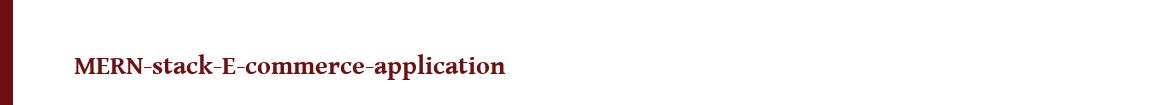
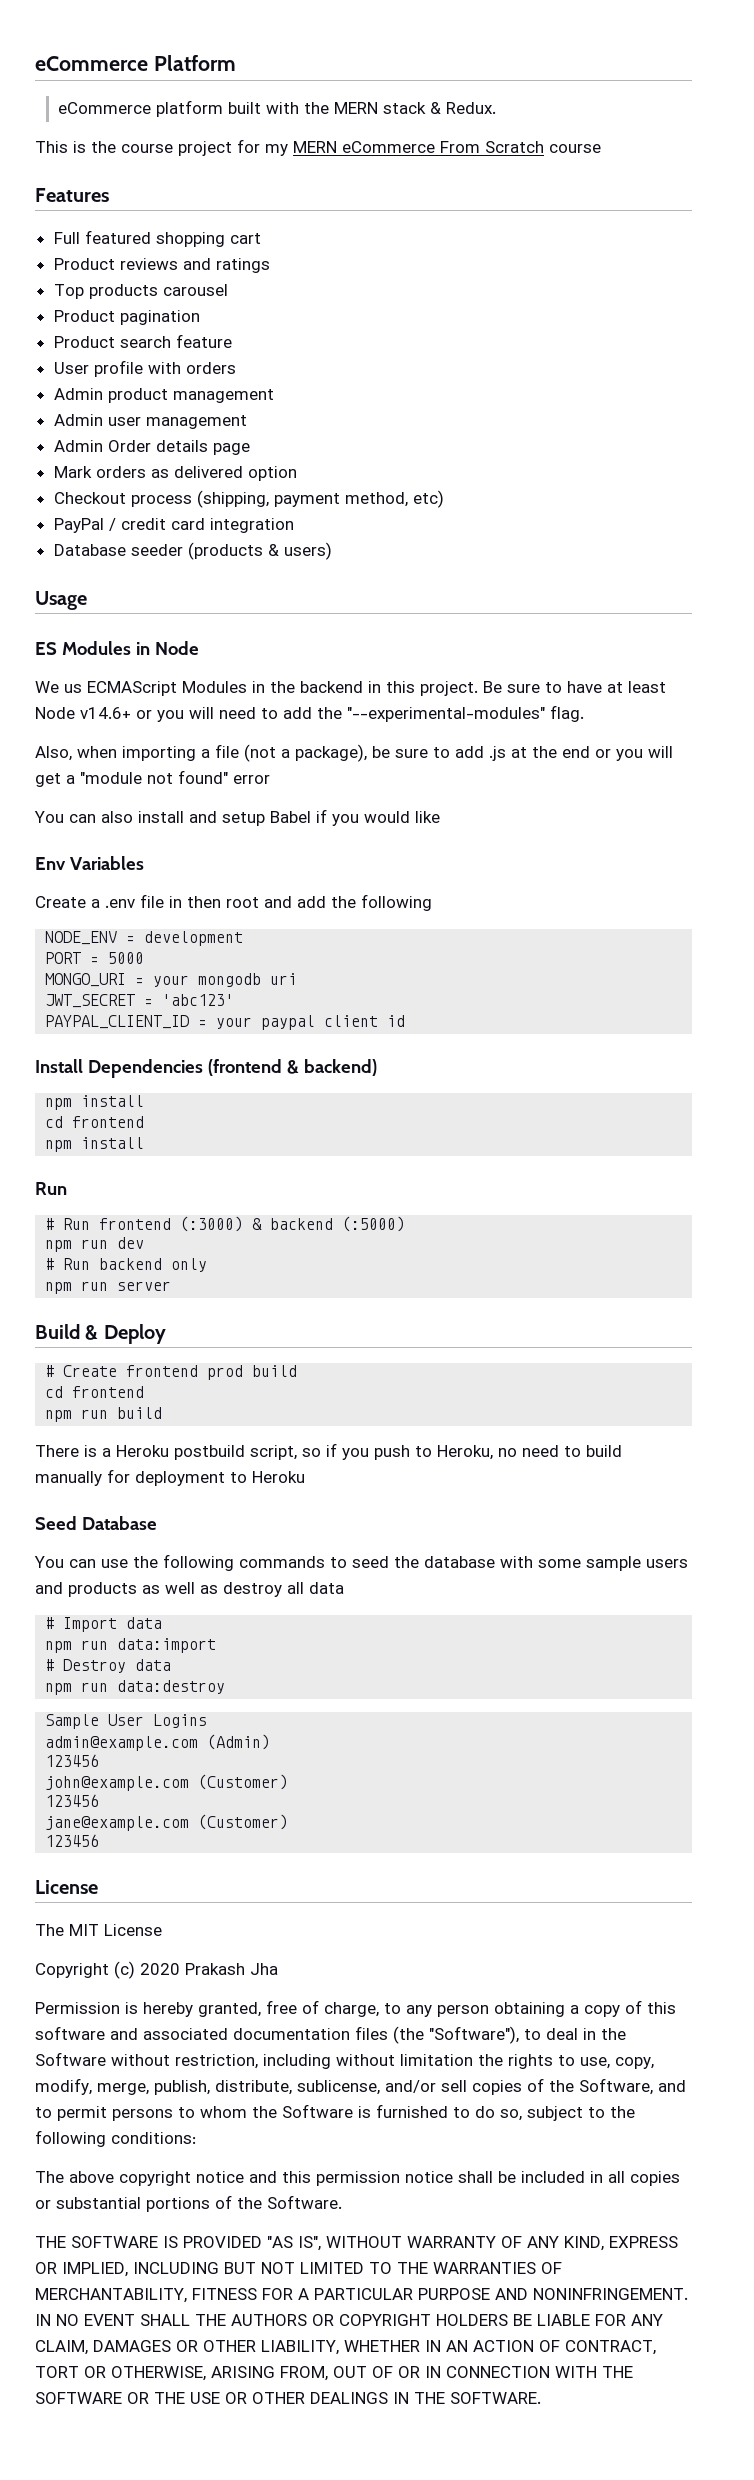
[74,54,506,80] MERN-stack-E-commerce-application -> [35,55,236,71] [58,100,497,117] [35,139,601,156] [35,188,109,202] [53,230,261,247] [53,258,270,273] [53,284,228,299] [53,310,200,325] [53,334,232,348] [53,360,236,377] [53,388,274,403] [53,414,247,429] [53,440,250,455] [53,466,297,481] [53,490,444,508] [53,518,294,533] [53,542,332,560] [35,591,87,610] [35,641,199,655] [35,681,666,696] [35,705,584,722] [35,744,673,762] [35,770,270,787] [34,809,440,826] [35,856,144,870] [35,894,432,911] [45,931,244,946] [45,952,145,964] [45,973,298,987] [45,994,235,1008] [45,1015,406,1030] [35,1059,377,1078] [45,1095,145,1110] [45,1116,145,1128] [45,1137,145,1152] [35,1182,67,1195] [45,1216,406,1232] [45,1237,145,1252] [45,1258,208,1272] [45,1281,172,1294] [35,1324,166,1344] [45,1365,298,1380] [45,1386,145,1398] [45,1407,163,1422] [35,1443,622,1460] [35,1469,305,1486] [35,1516,157,1530] [34,1554,688,1571] [35,1582,344,1597] [45,1617,163,1632] [45,1638,217,1653] [45,1659,172,1673] [45,1680,226,1695] [45,1714,208,1729] [45,1734,271,1751] [45,1754,100,1767] [45,1774,289,1791] [45,1794,100,1807] [45,1814,289,1831] [45,1834,100,1847] [35,1880,98,1894] [35,1924,162,1936] [35,1961,278,1979] [35,2000,676,2017] [35,2026,626,2044] [35,2052,654,2069] [35,2078,686,2095] [35,2104,635,2121] [35,2130,196,2147] [35,2171,680,2186] [35,2195,342,2212] [35,2236,678,2251] [35,2262,562,2277] [35,2288,688,2303] [35,2314,663,2326] [35,2340,656,2355] [35,2366,633,2381] [35,2392,541,2404] eCommerce Platform // eCommerce platform built with the MERN stack & Redux. // This is the course project for my MERN eCommerce From Scratch course // Features // Full featured shopping cart // Product reviews and ratings // Top products carousel // Product pagination // Product search feature // User profile with orders // Admin product management // Admin user management // Admin Order details page // Mark orders as delivered option // Checkout process (shipping, payment method, etc) // PayPal / credit card integration // Database seeder (products & users) // Usage // ES Modules in Node // We us ECMAScript Modules in the backend in this project. Be sure to have at least Node v14.6+ or you will need to add the "--experimental-modules" flag. // Also, when importing a file (not a package), be sure to add .js at the end or you will get a "module not found" error // You can also install and setup Babel if you would like // Env Variables // Create a .env file in then root and add the following // NODE_ENV = development // PORT = 5000 // MONGO_URI = your mongodb uri // JWT_SECRET = 'abc123' // PAYPAL_CLIENT_ID = your paypal client id // Install Dependencies (frontend & backend) // npm install // cd frontend // npm install // Run // # Run frontend (:3000) & backend (:5000) // npm run dev // # Run backend only // npm run server // Build & Deploy // # Create frontend prod build // cd frontend // npm run build // There is a Heroku postbuild script, so if you push to Heroku, no need to build manually for deployment to Heroku // Seed Database // You can use the following commands to seed the database with some sample users and products as well as destroy all data // # Import data // npm run data:import // # Destroy data // npm run data:destroy // Sample User Logins // admin@example.com (Admin) // 123456 // john@example.com (Customer) // 123456 // jane@example.com (Customer) // 123456 // License // The MIT License // Copyright (c) 2020 Prakash Jha // Permission is hereby granted, free of charge, to any person obtaining a copy of this software and associated documentation files (the "Software"), to deal in the Software without restriction, including without limitation the rights to use, copy, modify, merge, publish, distribute, sublicense, and/or sell copies of the Software, and to permit persons to whom the Software is furnished to do so, subject to the following conditions: // The above copyright notice and this permission notice shall be included in all copies or substantial portions of the Software. // THE SOFTWARE IS PROVIDED "AS IS", WITHOUT WARRANTY OF ANY KIND, EXPRESS OR IMPLIED, INCLUDING BUT NOT LIMITED TO THE WARRANTIES OF MERCHANTABILITY, FITNESS FOR A PARTICULAR PURPOSE AND NONINFRINGEMENT. IN NO EVENT SHALL THE AUTHORS OR COPYRIGHT HOLDERS BE LIABLE FOR ANY CLAIM, DAMAGES OR OTHER LIABILITY, WHETHER IN AN ACTION OF CONTRACT, TORT OR OTHERWISE, ARISING FROM, OUT OF OR IN CONNECTION WITH THE SOFTWARE OR THE USE OR OTHER DEALINGS IN THE SOFTWARE.

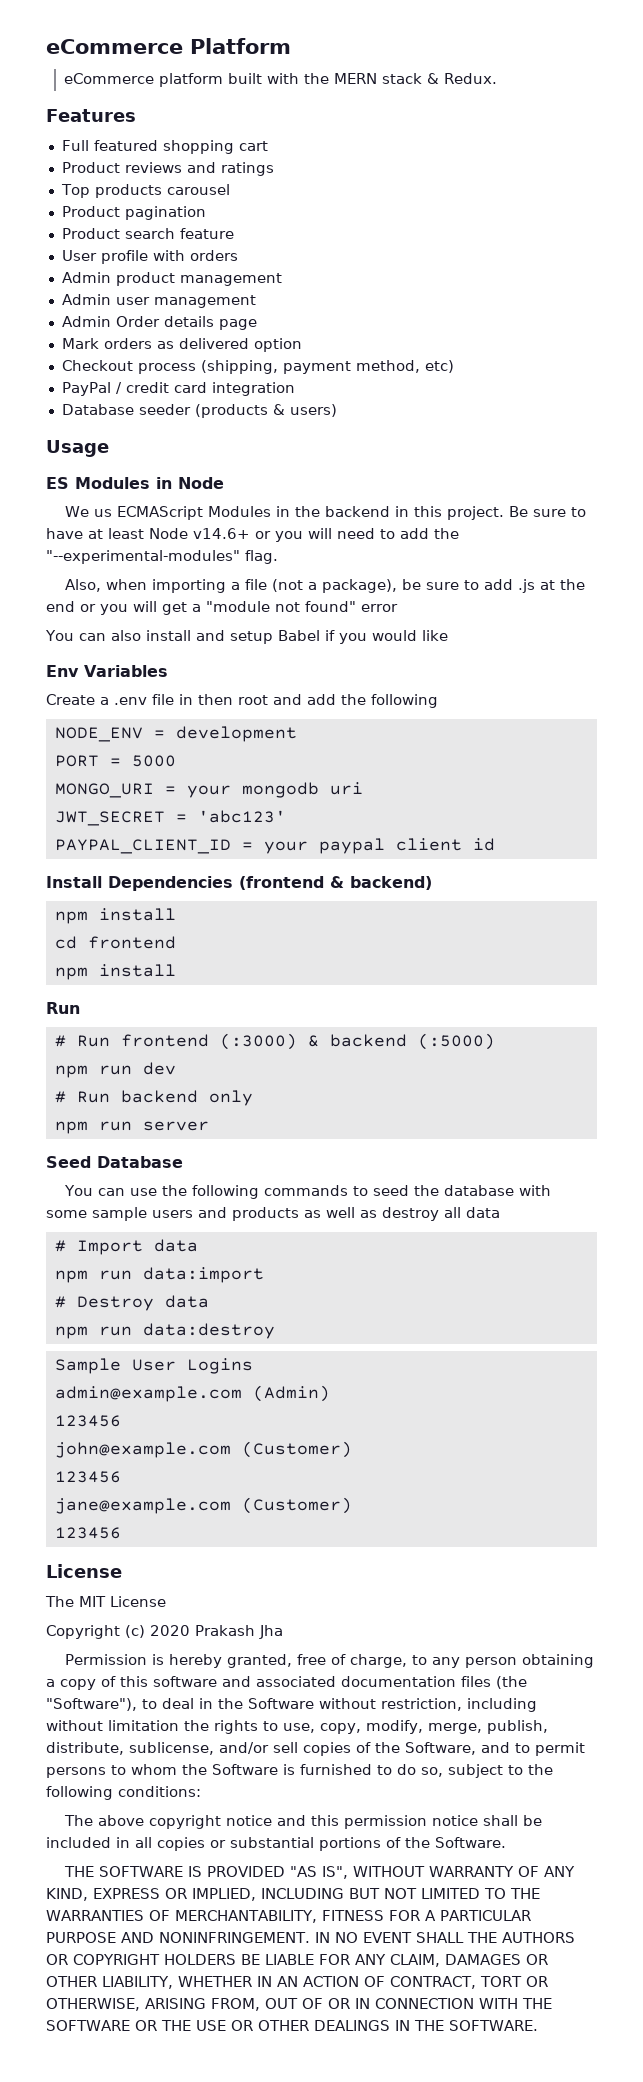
[35,139,601,156] // This is the course project for my MERN eCommerce From Scratch course -> (497, 78) none
[35,1324,166,1344] [45,1365,298,1380] [45,1386,145,1398] [45,1407,163,1422] [35,1443,622,1460] [35,1469,305,1486] // Build & Deploy // # Create frontend prod build // cd frontend // npm run build // There is a Heroku postbuild script, so if you push to Heroku, no need to build manually for deployment to Heroku -> (209, 1126) none

